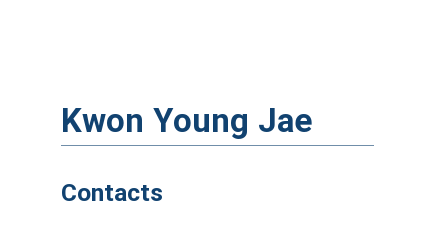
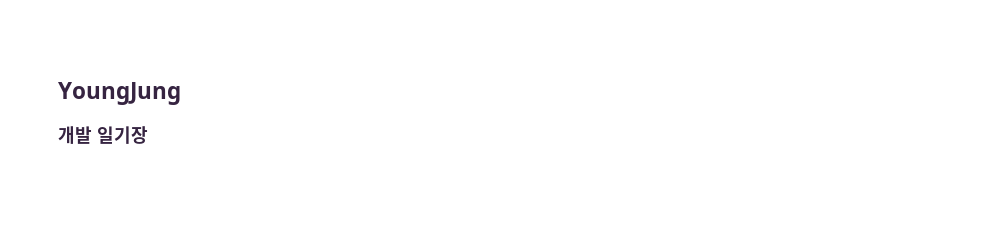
[61,108,312,139] [61,184,163,201] Kwon Young Jae // Contacts -> [58,82,181,105] [58,126,148,144] YoungJung // 개발 일기장

